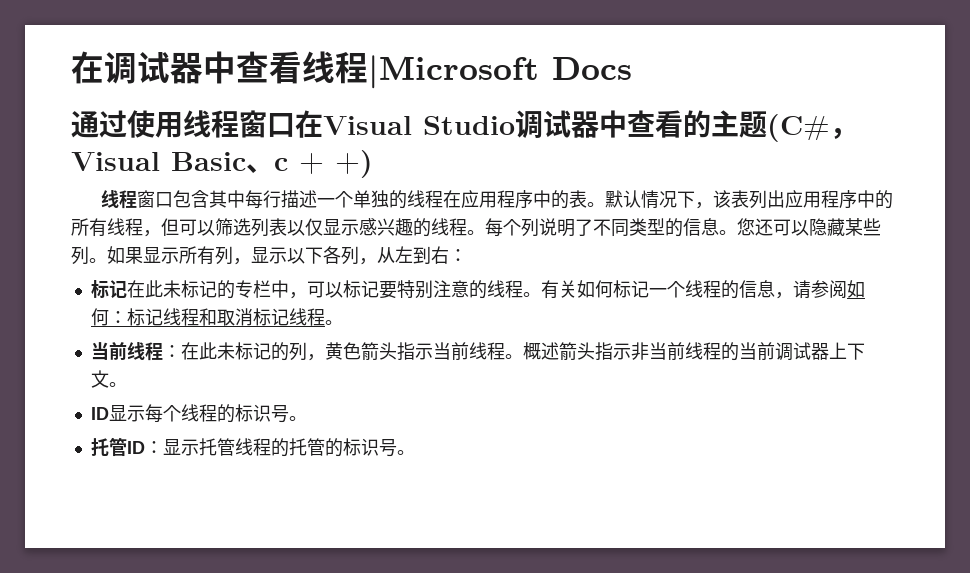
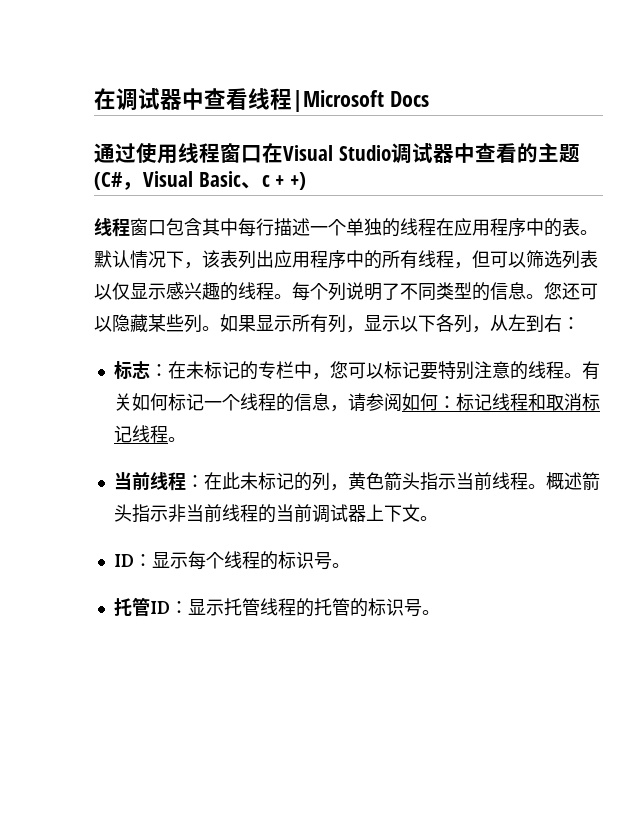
[108,280,163,299] 记在此 -> [131,361,186,379] 志：在
(307, 295) none -> [329,361,348,379] 您
(109, 413) none -> [133,554,152,567] ：

